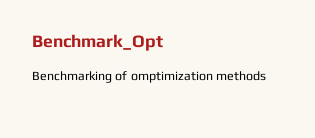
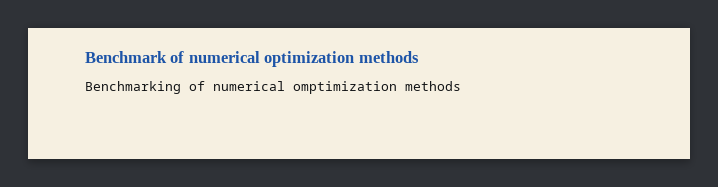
[32,34,163,51] Benchmark_Opt -> [85,51,419,67] Benchmark of numerical optimization methods
(128, 76) none -> [213,81,285,91] numerical

